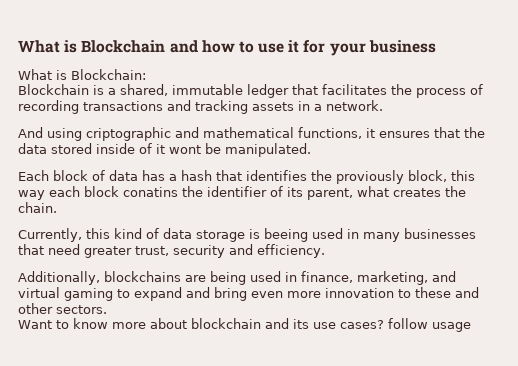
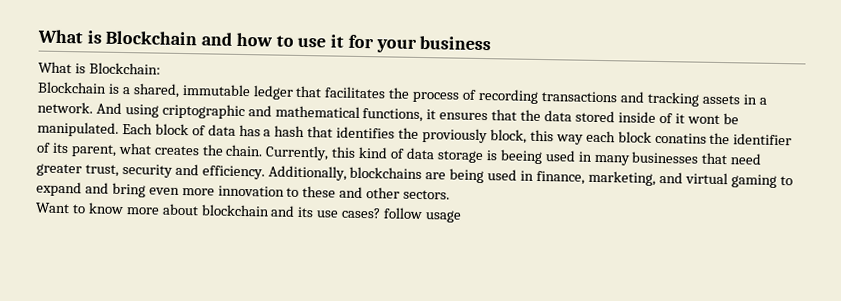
(383, 105) // -> (93, 107) none
(311, 150) // -> (119, 129) none
(57, 207) // -> (264, 150) none
(325, 251) // -> (265, 172) none

